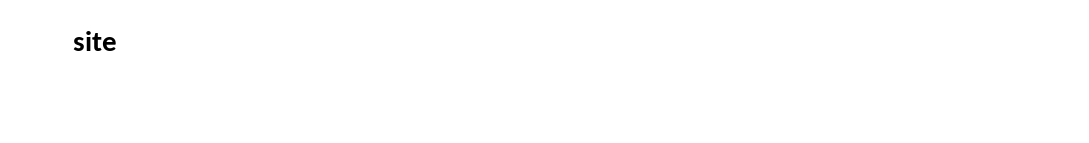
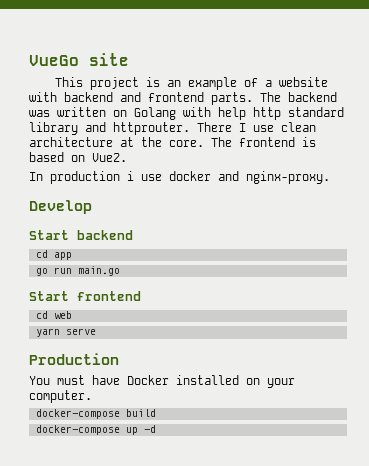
(73, 41) none -> [29,55,79,66] VueGo
(117, 41) none -> [55,77,329,90] [29,92,337,105] [29,107,344,120] [29,122,316,135] [29,137,316,147] [29,152,127,162] [29,171,330,184] [29,200,92,214] [29,230,133,240] [35,250,72,260] [35,266,120,276] [29,291,141,301] [35,311,72,319] [35,328,96,337] [29,353,119,365] [29,375,295,388] [29,390,92,403] [35,409,156,419] [35,425,156,435] // This project is an example of a website with backend and frontend parts. The backend was written on Golang with help http standard library and httprouter. There I use clean architecture at the core. The frontend is based on Vue2. // In production i use docker and nginx-proxy. // Develop // Start backend // cd app // go run main.go // Start frontend // cd web // yarn serve // Production // You must have Docker installed on your computer. // docker-compose build // docker-compose up -d

